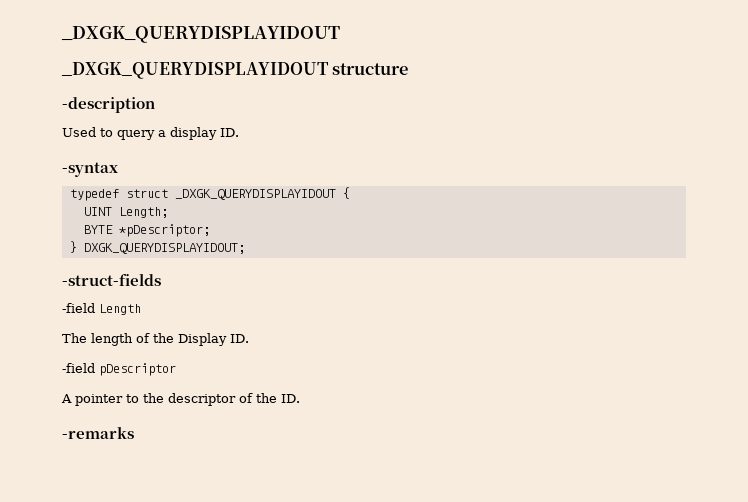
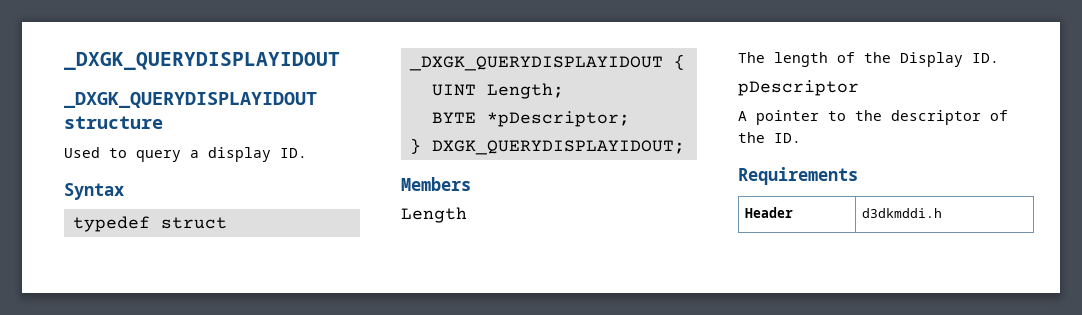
[62,97,155,113] // -description -> (163, 122) none
[62,162,118,177] -syntax -> [64,183,124,200] Syntax
[62,273,161,286] [62,303,95,313] -struct-fields // -field -> [401,177,471,191] Members //
[62,363,95,373] -field -> (999, 58) none
[62,426,134,439] -remarks -> [738,167,858,185] [745,207,794,218] [862,208,943,218] Requirements // Header | d3dkmddi.h

